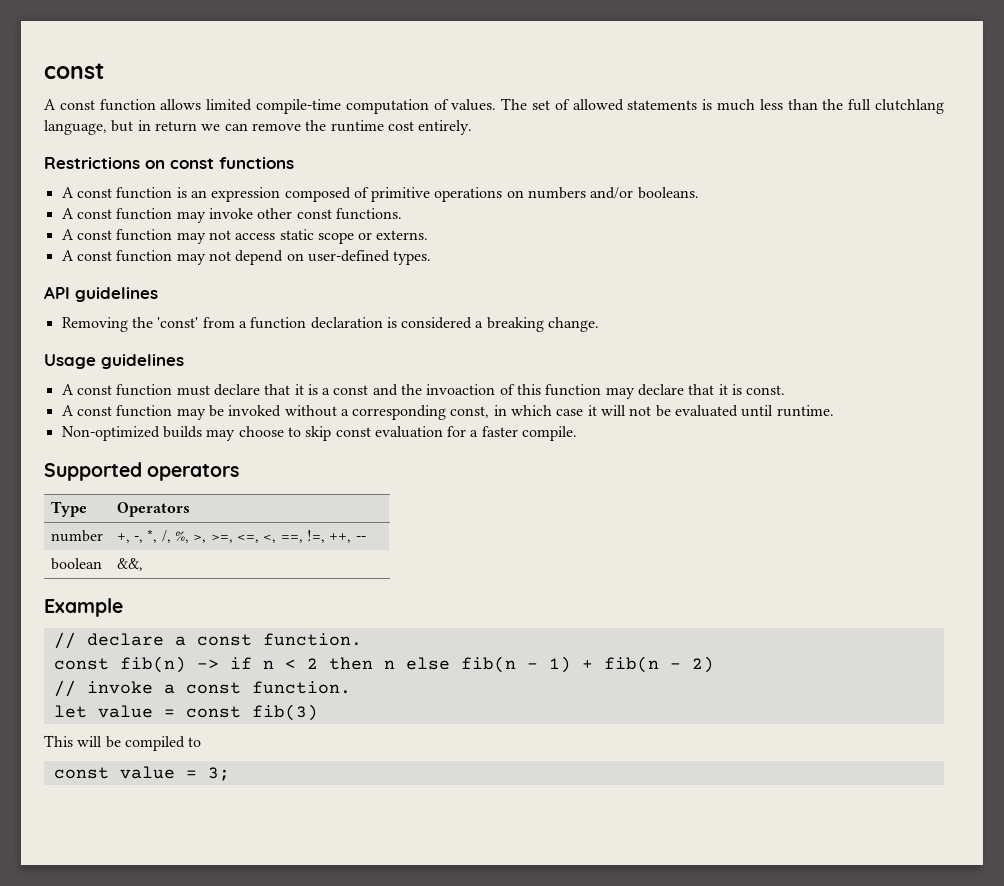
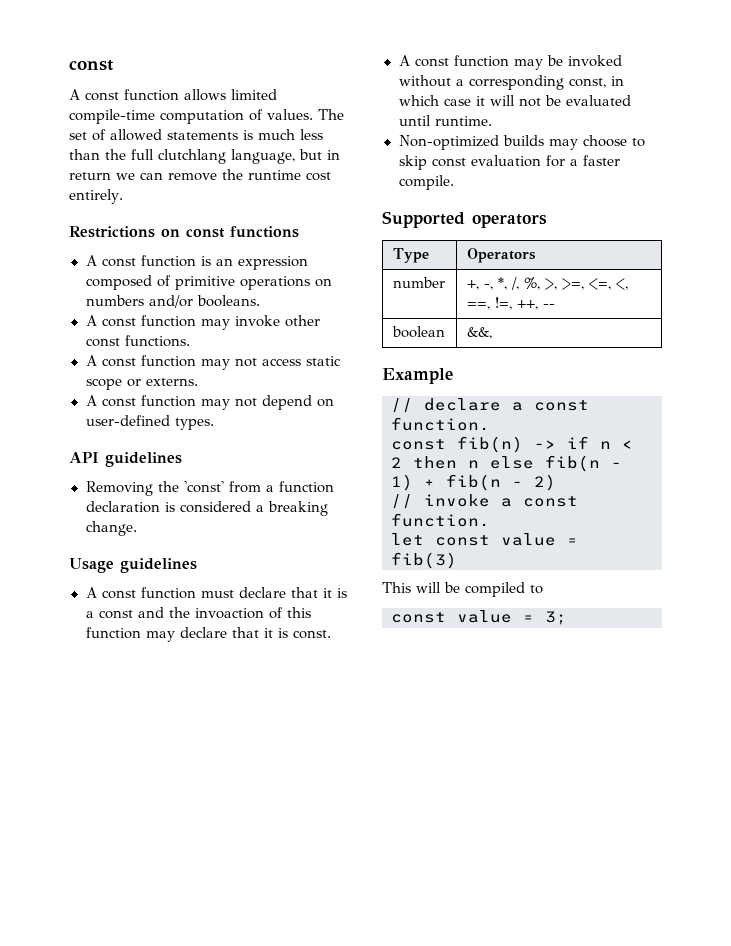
[97,705,241,718] value = const -> [435,533,578,546] const value =

